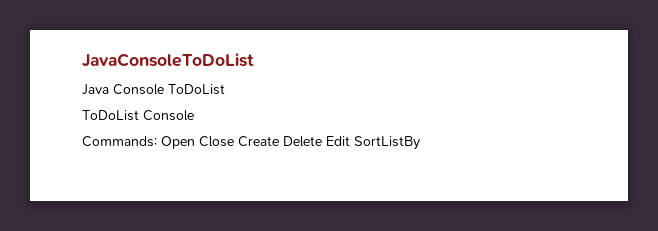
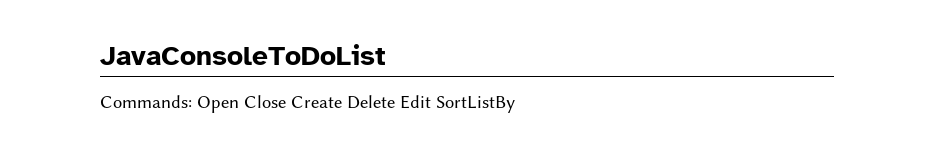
[82,84,225,95] [82,110,194,121] // Java Console ToDoList // ToDoList Console -> (386, 54) none

